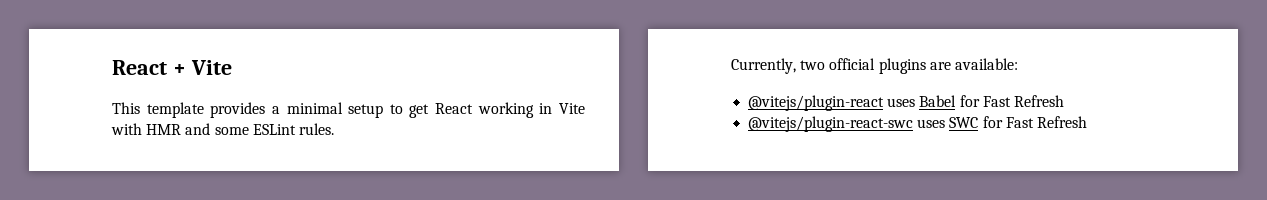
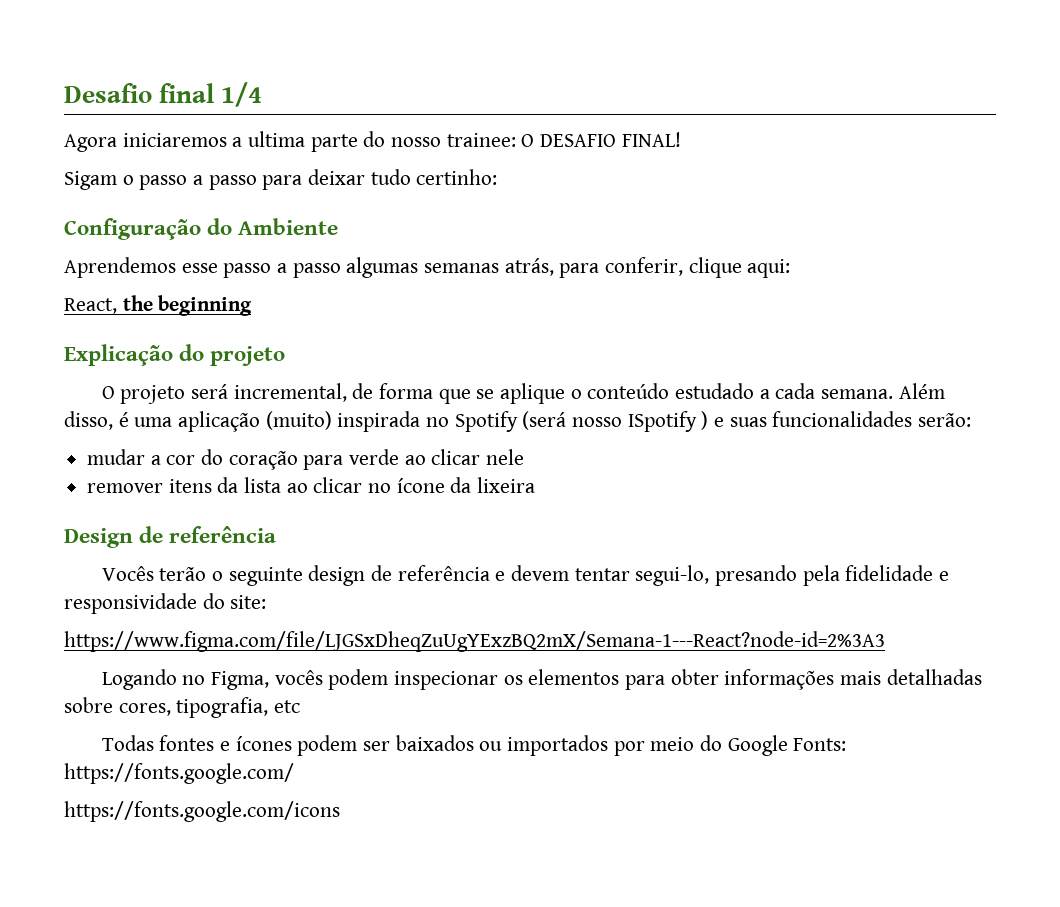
[112,60,232,75] [112,102,585,118] [111,123,334,135] [731,58,1018,74] [748,95,1064,111] [748,116,1087,132] React + Vite // This template provides a minimal setup to get React working in Vite with HMR and some ESLint rules. // Currently, two official plugins are available: // @vitejs/plugin-react uses Babel for Fast Refresh // @vitejs/plugin-react-swc uses SWC for Fast Refresh -> [64,82,263,107] [64,131,681,152] [64,169,498,190] [64,218,339,240] [64,257,791,278] [64,295,253,316] [64,344,286,366] [101,383,945,404] [64,411,972,432] [87,449,525,470] [87,477,536,493] [64,526,277,548] [101,565,949,586] [64,593,267,614] [64,631,885,652] [101,669,982,690] [64,697,301,718] [101,735,847,756] [64,763,294,784] [64,801,340,822] Desafio final 1/4 // Agora iniciaremos a ultima parte do nosso trainee: O DESAFIO FINAL! // Sigam o passo a passo para deixar tudo certinho: // Configuração do Ambiente // Aprendemos esse passo a passo algumas semanas atrás, para conferir, clique aqui: // React, the beginning // Explicação do projeto // O projeto será incremental, de forma que se aplique o conteúdo estudado a cada semana. Além disso, é uma aplicação (muito) inspirada no Spotify (será nosso ISpotify ) e suas funcionalidades serão: // mudar a cor do coração para verde ao clicar nele // remover itens da lista ao clicar no ícone da lixeira // Design de referência // Vocês terão o seguinte design de referência e devem tentar segui-lo, presando pela fidelidade e responsividade do site: // https://www.figma.com/file/LJGSxDheqZuUgYExzBQ2mX/Semana-1---React?node-id=2%3A3 // Logando no Figma, vocês podem inspecionar os elementos para obter informações mais detalhadas sobre cores, tipografia, etc // Todas fontes e ícones podem ser baixados ou importados por meio do Google Fonts: https://fonts.google.com/ // https://fonts.google.com/icons

